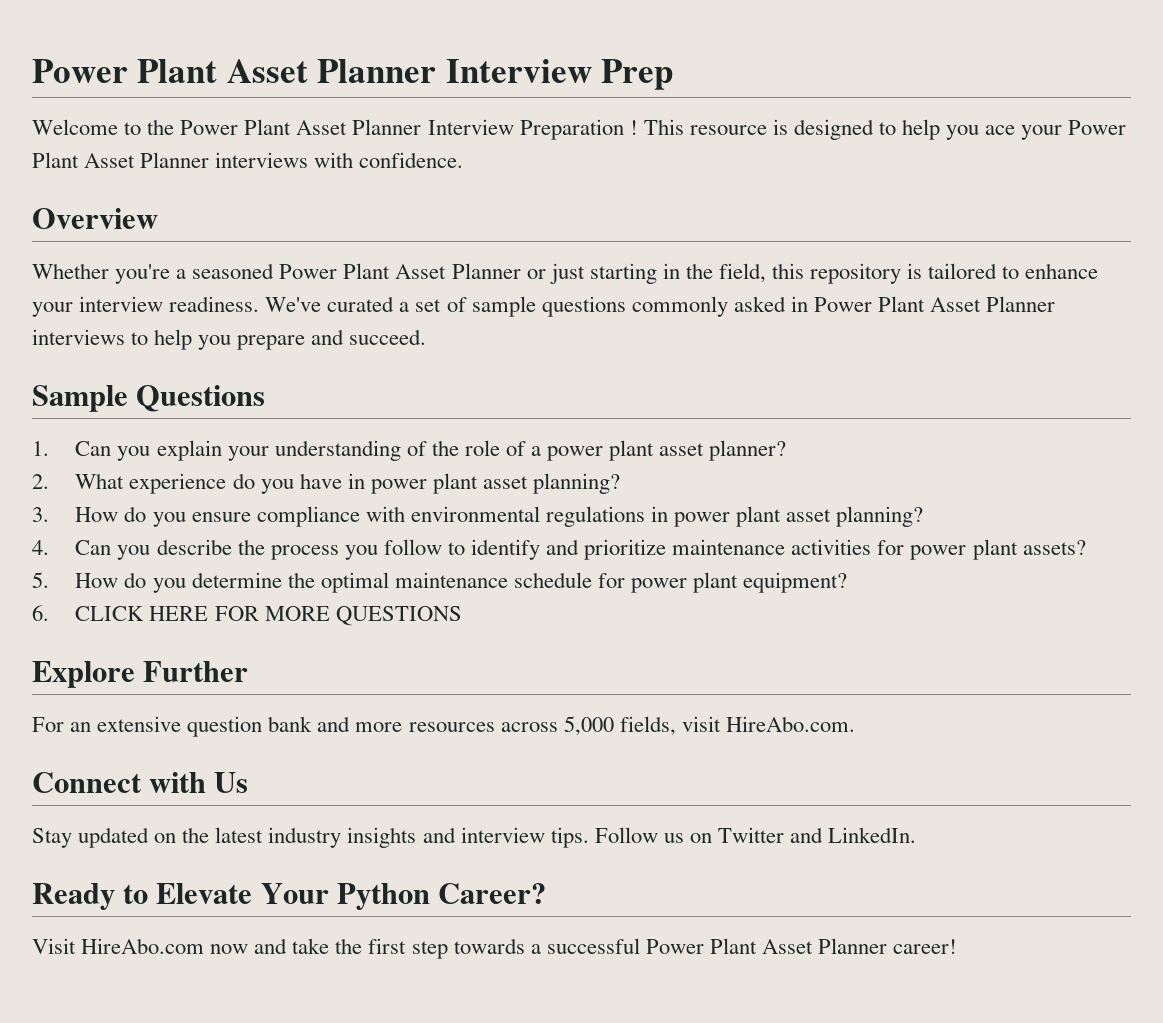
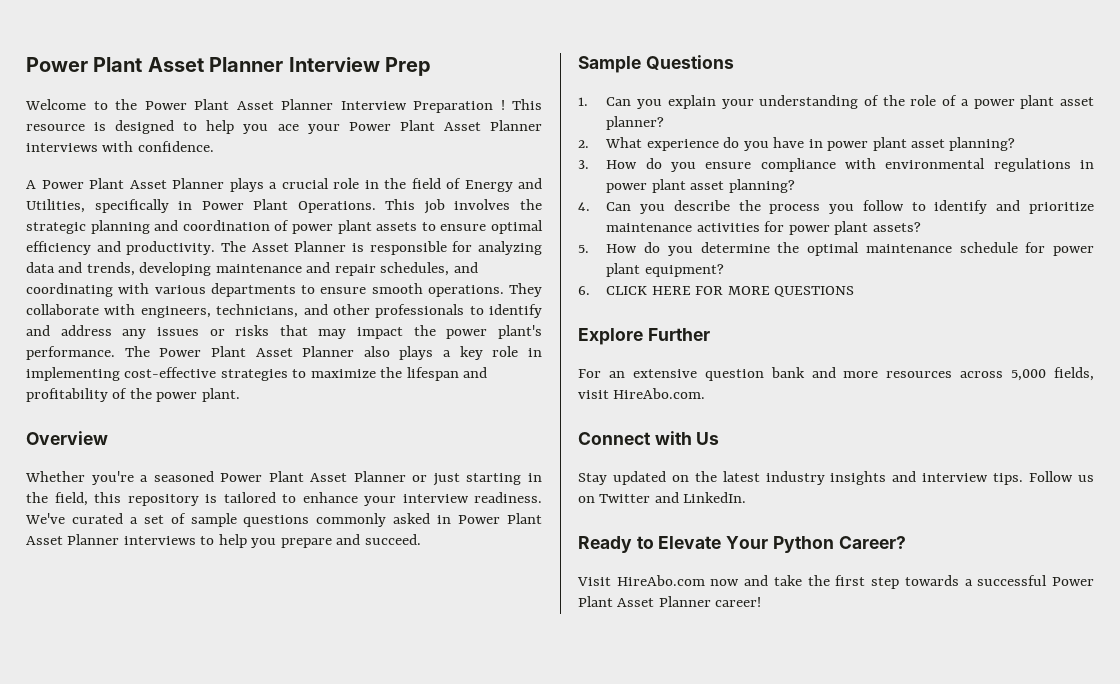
(464, 160) none -> [26,178,542,192] [26,199,542,214] [26,220,544,234] [26,241,542,255] [26,262,478,276] [26,283,542,297] [26,304,542,318] [26,325,542,339] [26,346,542,360] [26,367,488,381] [26,388,240,402] // A Power Plant Asset Planner plays a crucial role in the field of Energy and Utilities, specifically in Power Plant Operations. This job involves the strategic planning and coordination of power plant assets to ensure optimal efficiency and productivity. The Asset Planner is responsible for analyzing data and trends, developing maintenance and repair schedules, and coordinating with various departments to ensure smooth operations. They collaborate with engineers, technicians, and other professionals to identify and address any issues or risks that may impact the power plant's performance. The Power Plant Asset Planner also plays a key role in implementing cost-effective strategies to maximize the lifespan and profitability of the power plant.

